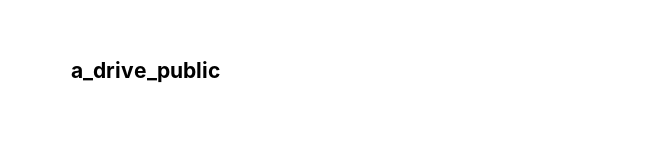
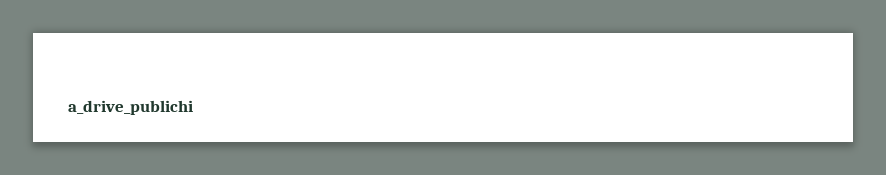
[71,61,220,83] a_drive_public -> [68,100,193,115] a_drive_publichi

